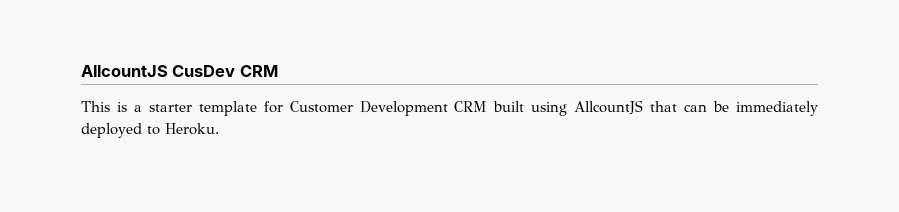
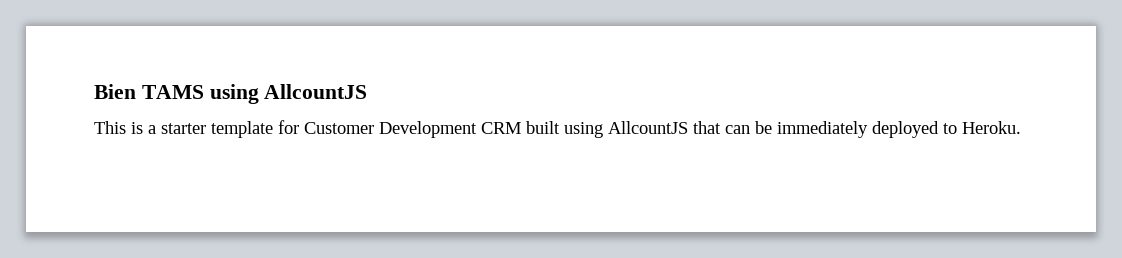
[81,65,278,77] AllcountJS CusDev CRM -> [94,84,368,104] Bien TAMS using AllcountJS

